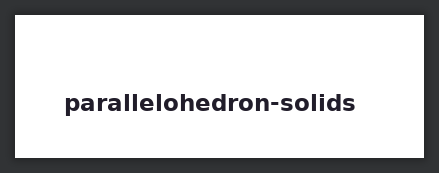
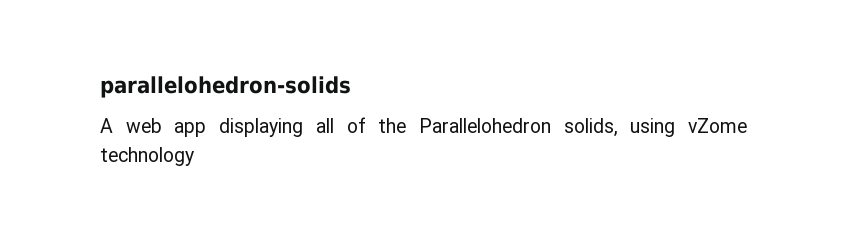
(356, 105) none -> [100,117,747,137] [100,147,194,166] // A web app displaying all of the Parallelohedron solids, using vZome technology

